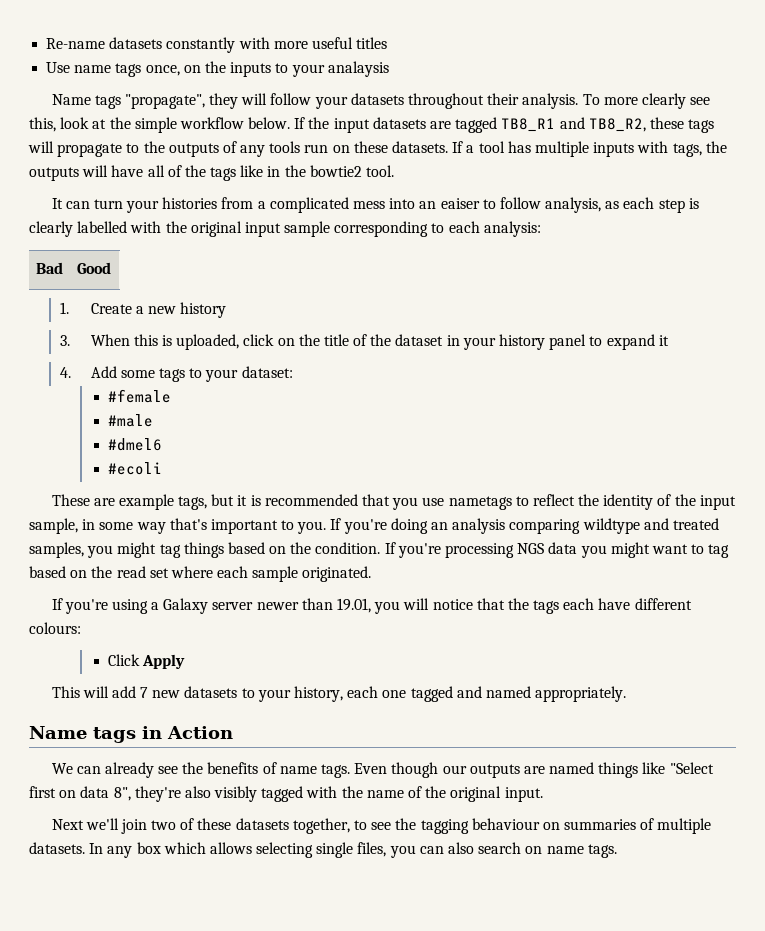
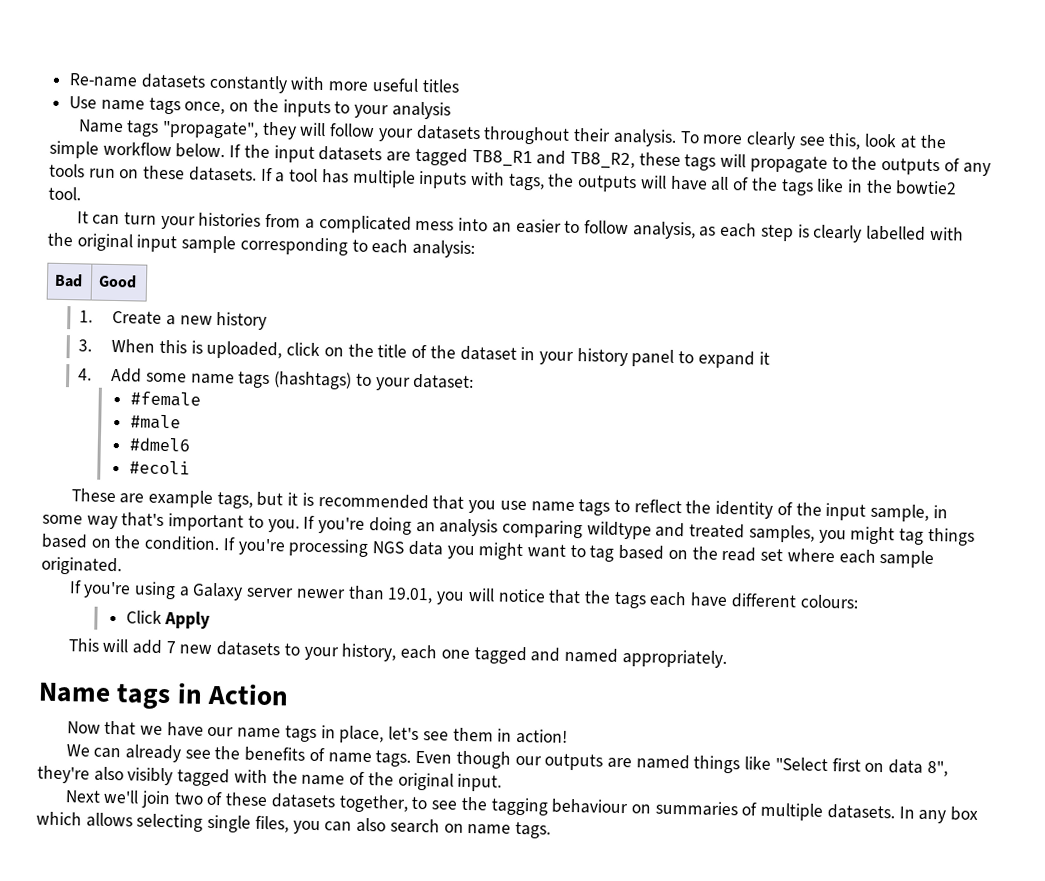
[327,61,389,77] analaysis -> [391,101,451,120] analysis
[440,198,480,209] eaiser -> [515,218,562,234] easier
[158,368,185,382] tags -> [190,371,353,390] name tags (hashtags)
[448,496,512,510] nametags -> [530,499,611,516] name tags
(233, 732) none -> [66,720,569,744] // Now that we have our name tags in place, let's see them in action!

